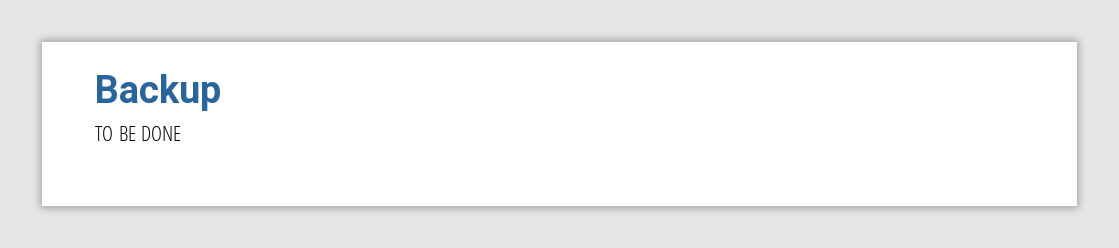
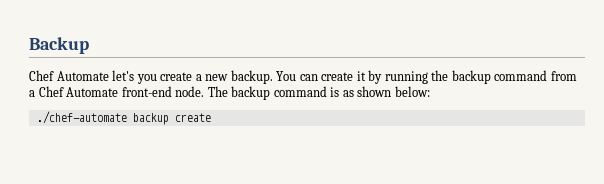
[95,126,182,141] TO BE DONE -> [29,70,577,84] [29,86,430,100] [36,111,211,125] Chef Automate let's you create a new backup. You can create it by running the backup command from a Chef Automate front-end node. The backup command is as shown below: // ./chef-automate backup create

